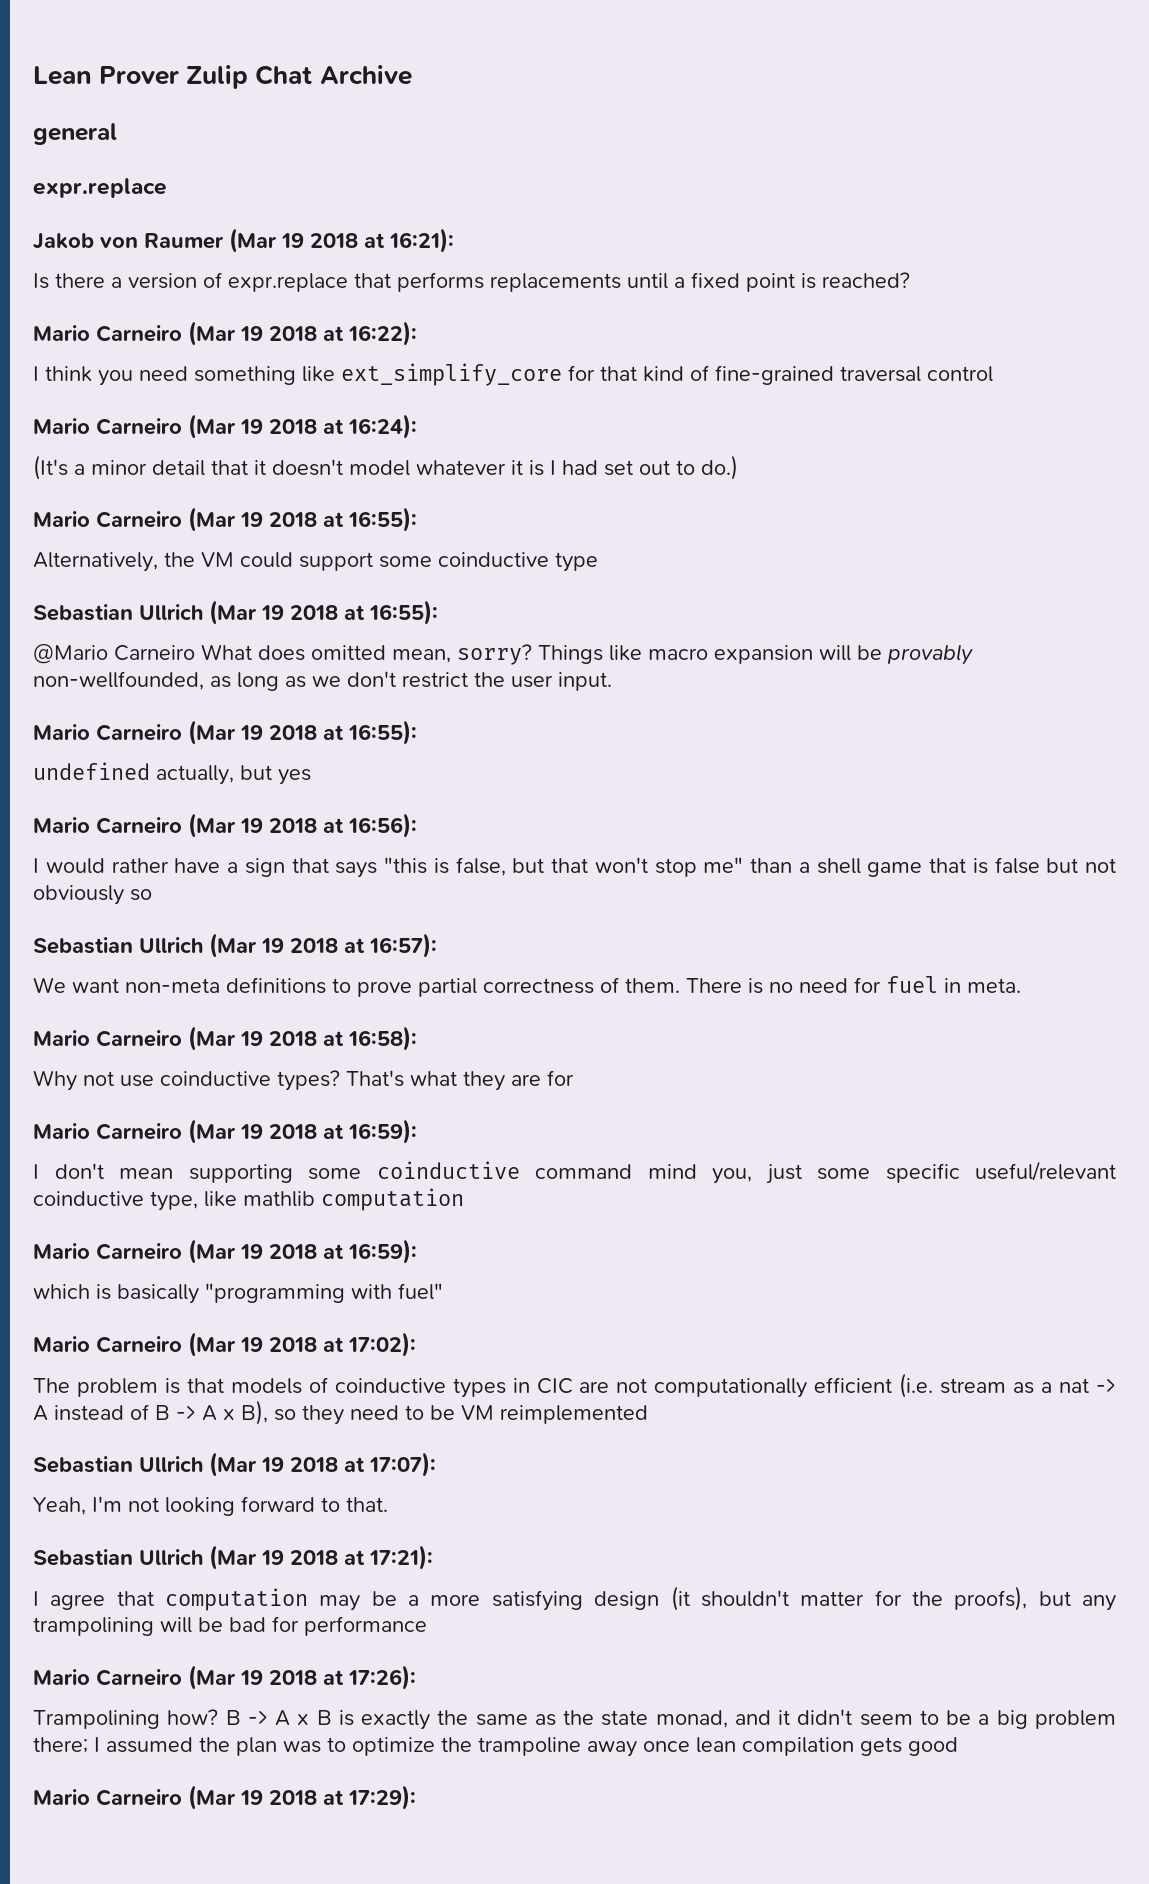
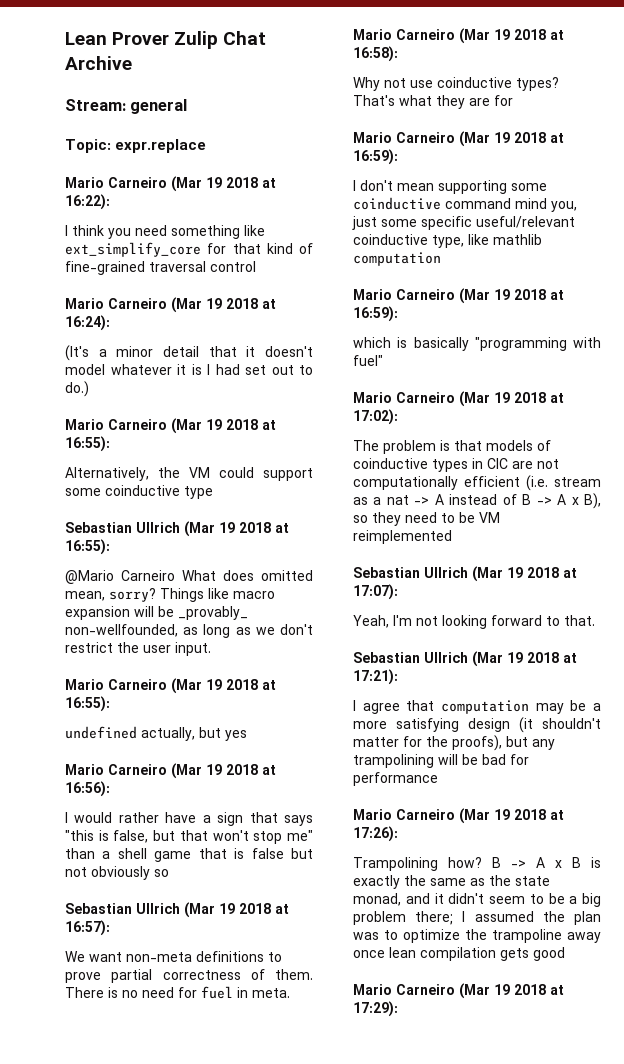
(412, 75) none -> [65,99,126,111] Stream:
[33,178,167,198] [33,228,454,253] [33,272,910,292] expr.replace // Jakob von Raumer (Mar 19 2018 at 16:21): // Is there a version of expr.replace that performs replacements until a fixed point is reached? -> [65,139,207,153] Topic: expr.replace
[887,644,973,665] provably -> [178,606,248,620] _provably_

